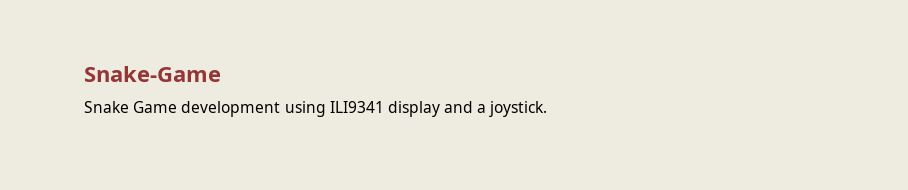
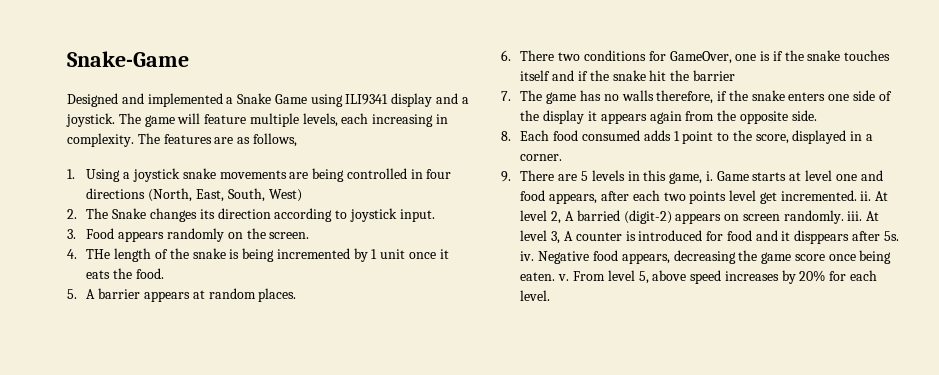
(221, 74) none -> [67,93,234,107] Designed and implemented a
[181,101,281,117] development -> (307, 99) none
(548, 109) none -> [118,113,449,127] [67,133,297,147] [67,168,452,182] [86,188,302,202] [67,208,435,222] [67,228,310,242] [67,248,449,262] [86,268,164,279] [67,288,297,302] [501,50,891,64] [520,70,735,81] [501,90,892,104] [520,110,817,124] [501,130,873,144] [520,154,563,161] [501,170,883,184] [520,190,889,204] [520,210,880,224] [520,230,899,244] [520,250,892,264] [520,270,877,284] [520,290,551,301] The game will feature multiple levels, each increasing in complexity. The features are as follows, // 1. Using a joystick snake movements are being controlled in four directions (North, East, South, West) // 2. The Snake changes its direction according to joystick input. // 3. Food appears randomly on the screen. // 4. THe length of the snake is being incremented by 1 unit once it eats the food. // 5. A barrier appears at random places. // 6. There two conditions for GameOver, one is if the snake touches itself and if the snake hit the barrier // 7. The game has no walls therefore, if the snake enters one side of the display it appears again from the opposite side. // 8. Each food consumed adds 1 point to the score, displayed in a corner. // 9. There are 5 levels in this game, i. Game starts at level one and food appears, after each two points level get incremented. ii. At level 2, A barried (digit-2) appears on screen randomly. iii. At level 3, A counter is introduced for food and it disppears after 5s. iv. Negative food appears, decreasing the game score once being eaten. v. From level 5, above speed increases by 20% for each level.

